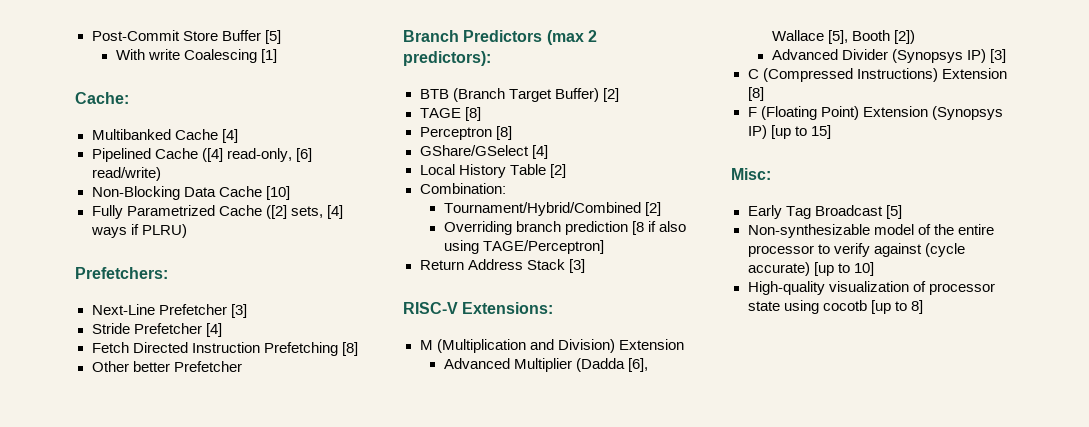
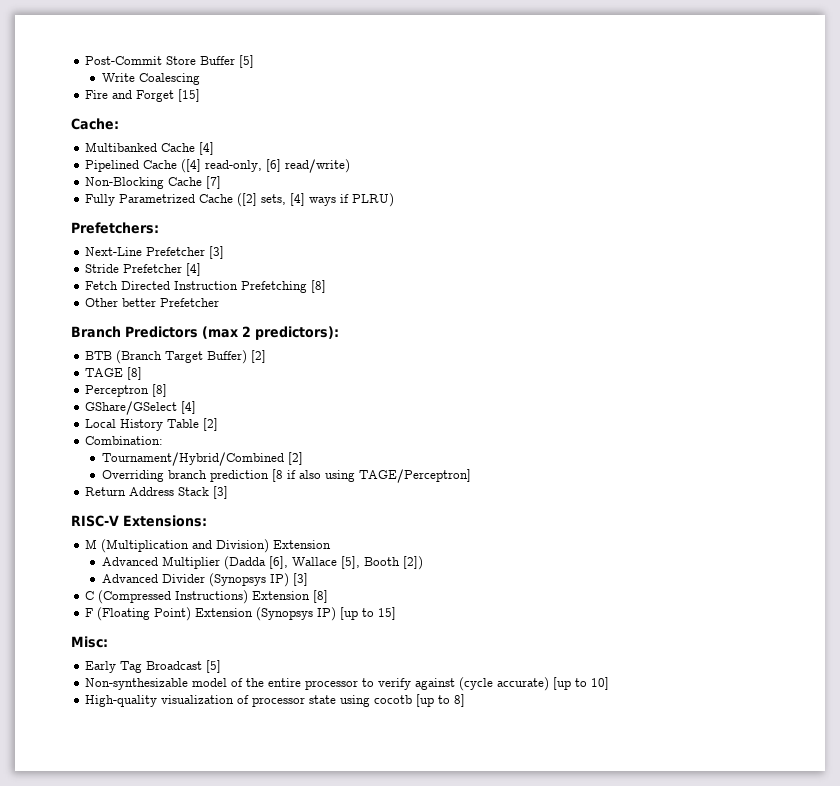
[115,49,180,60] With write -> [101,73,135,82] Write
[260,49,277,63] [1] -> [85,89,201,102] // Fire and Forget [15]
[183,186,290,200] Data Cache [10] -> [168,176,222,189] Cache [7]

